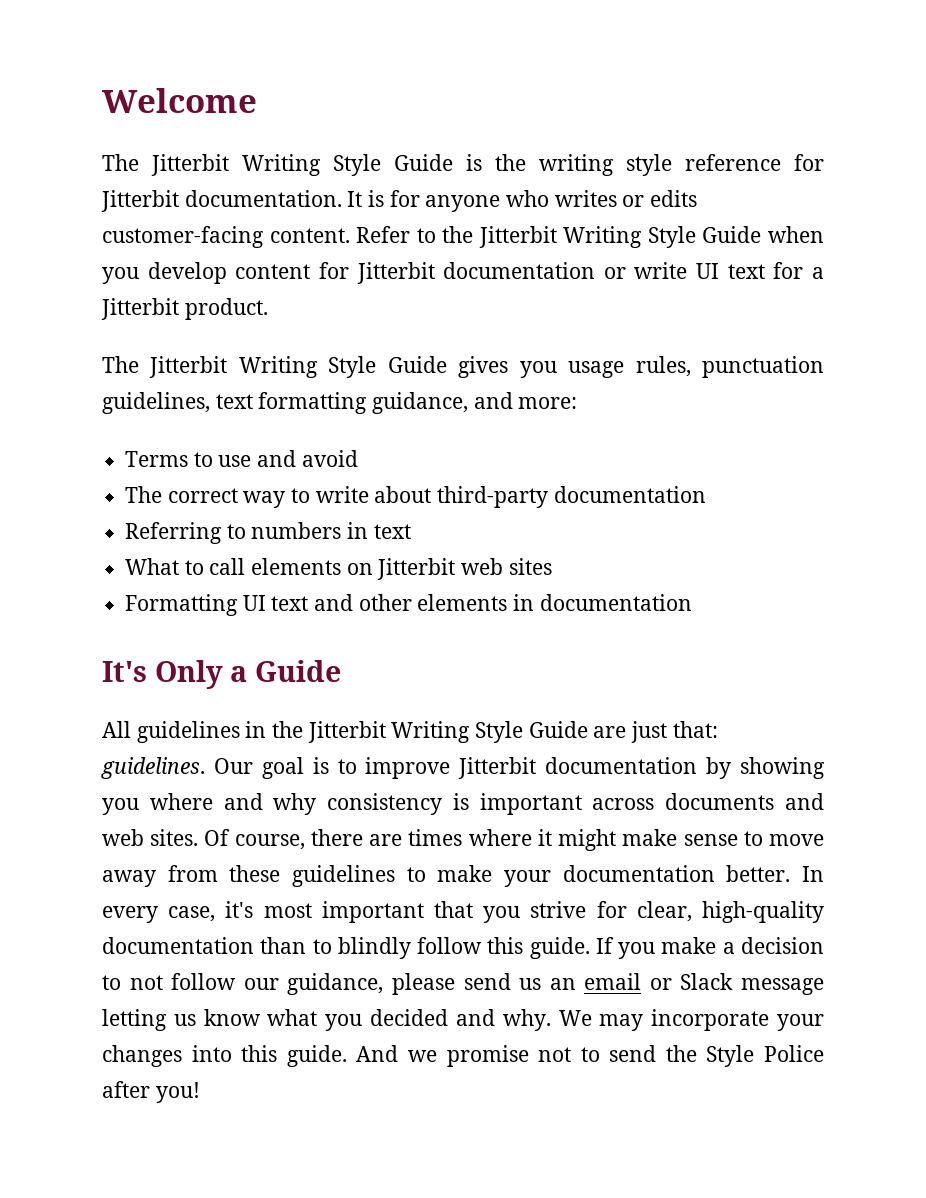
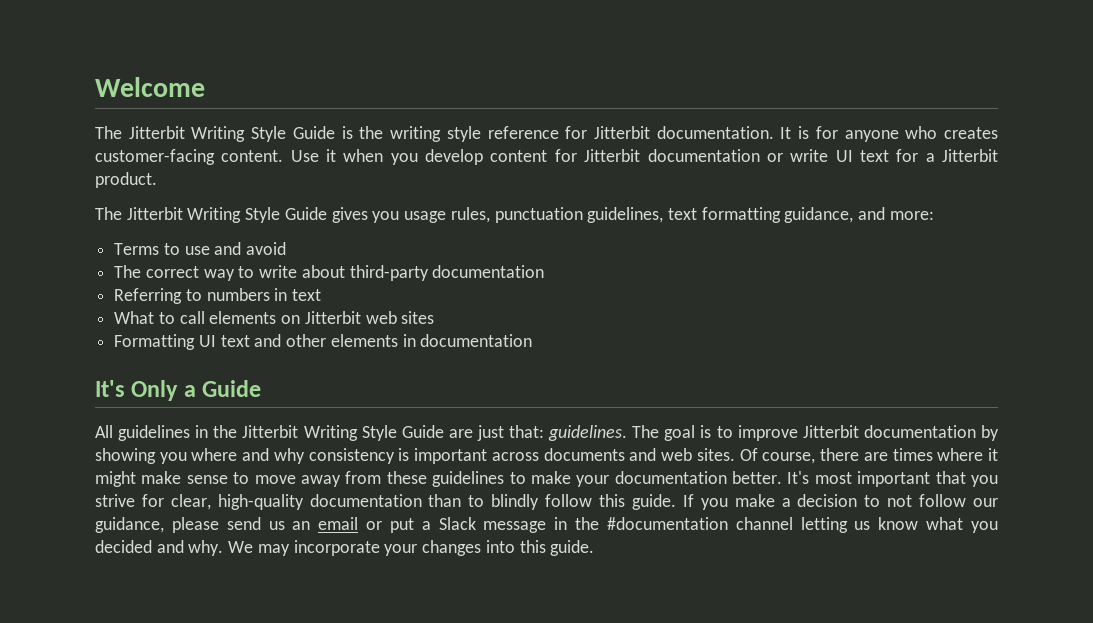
[554,190,698,207] [102,226,762,248] writes or edits customer-facing content. Refer to the Jitterbit Writing Style Guide -> [943,127,998,139] [95,149,337,165] creates customer-facing content. Use it
[213,758,253,774] Our -> [632,425,660,438] The
[802,866,824,882] [102,901,254,923] In every case, it's -> [787,471,810,484] It's
[680,973,825,995] Slack message -> [389,517,793,533] put a Slack message in the #documentation channel
[356,1045,825,1067] [102,1081,200,1103] And we promise not to send the Style Police after you! -> (595, 548) none

